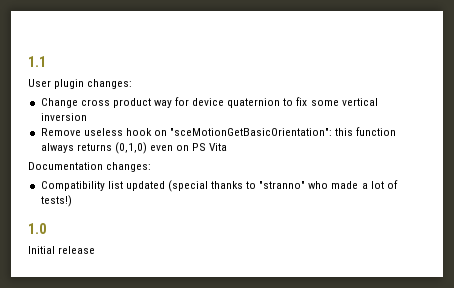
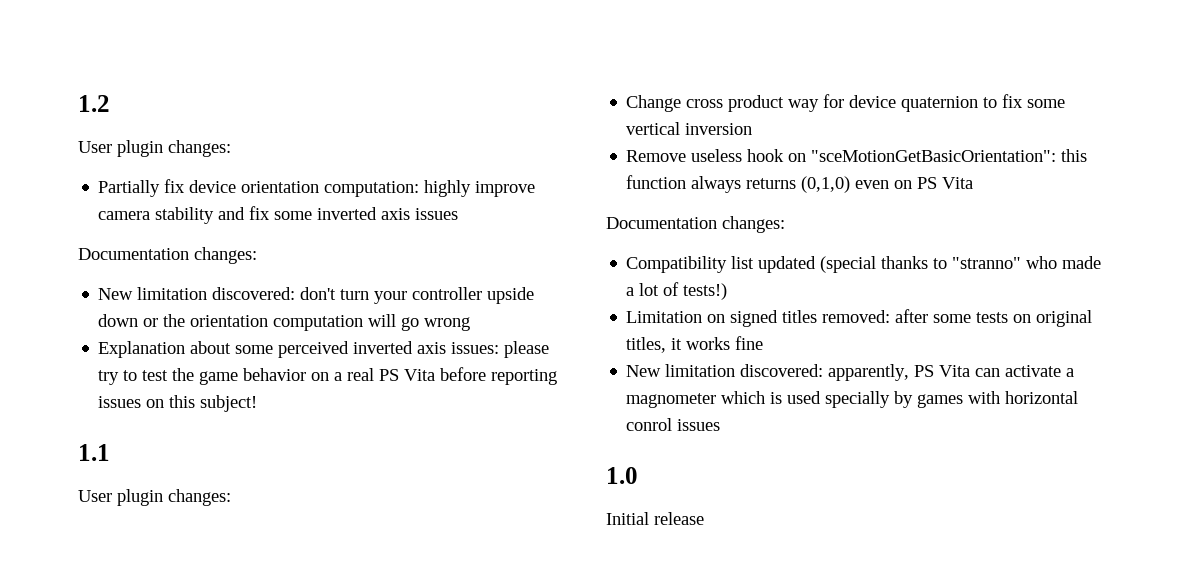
(28, 61) none -> [78,95,110,112] [78,140,231,157] [98,179,536,197] [98,206,459,224] [78,247,257,264] [98,287,535,304] [98,314,471,331] [98,341,550,358] [98,367,558,385] [98,395,258,412] 1.2 // User plugin changes: // Partially fix device orientation computation: highly improve camera stability and fix some inverted axis issues // Documentation changes: // New limitation discovered: don't turn your controller upside down or the orientation computation will go wrong // Explanation about some perceived inverted axis issues: please try to test the game behavior on a real PS Vita before reporting issues on this subject! //
(72, 201) none -> [626,309,1093,327] [626,336,764,353] [626,364,1075,381] [626,391,1079,408] [626,418,721,431] // Limitation on signed titles removed: after some tests on original titles, it works fine // New limitation discovered: apparently, PS Vita can activate a magnometer which is used specially by games with horizontal conrol issues

